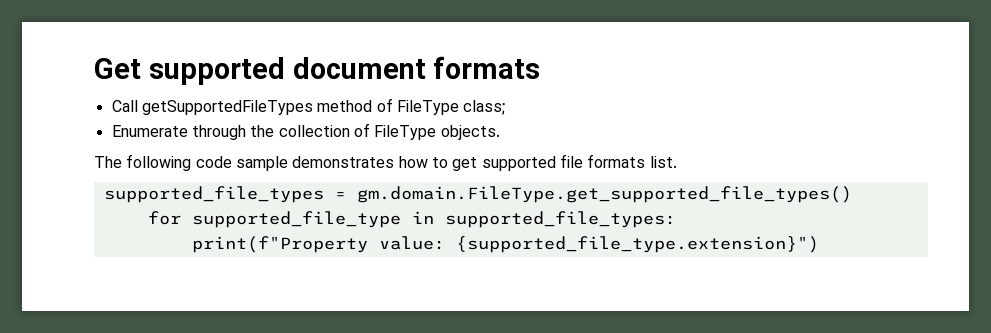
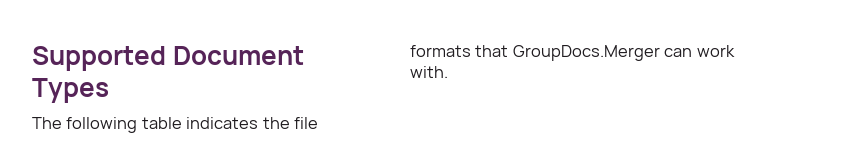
[94,56,541,85] [111,98,506,115] [111,123,500,140] [94,154,677,171] [103,186,852,203] [147,211,676,228] [191,236,819,253] Get supported document formats // Call getSupportedFileTypes method of FileType class; // Enumerate through the collection of FileType objects. // The following code sample demonstrates how to get supported file formats list. // supported_file_types = gm.domain.FileType.get_supported_file_types() // for supported_file_type in supported_file_types: // print(f"Property value: {supported_file_type.extension}") -> [32,46,305,71] [32,78,109,103] [32,117,319,133] [410,45,735,61] [410,66,448,78] Supported Document Types // The following table indicates the file formats that GroupDocs.Merger can work with.

